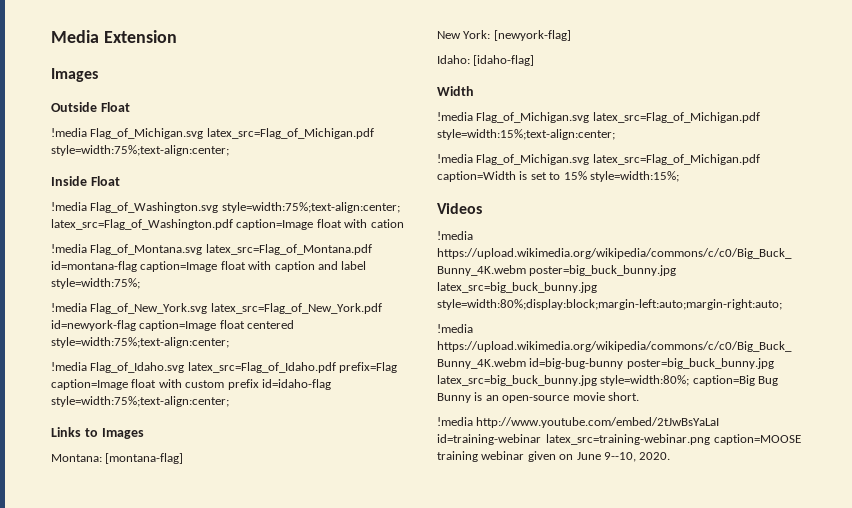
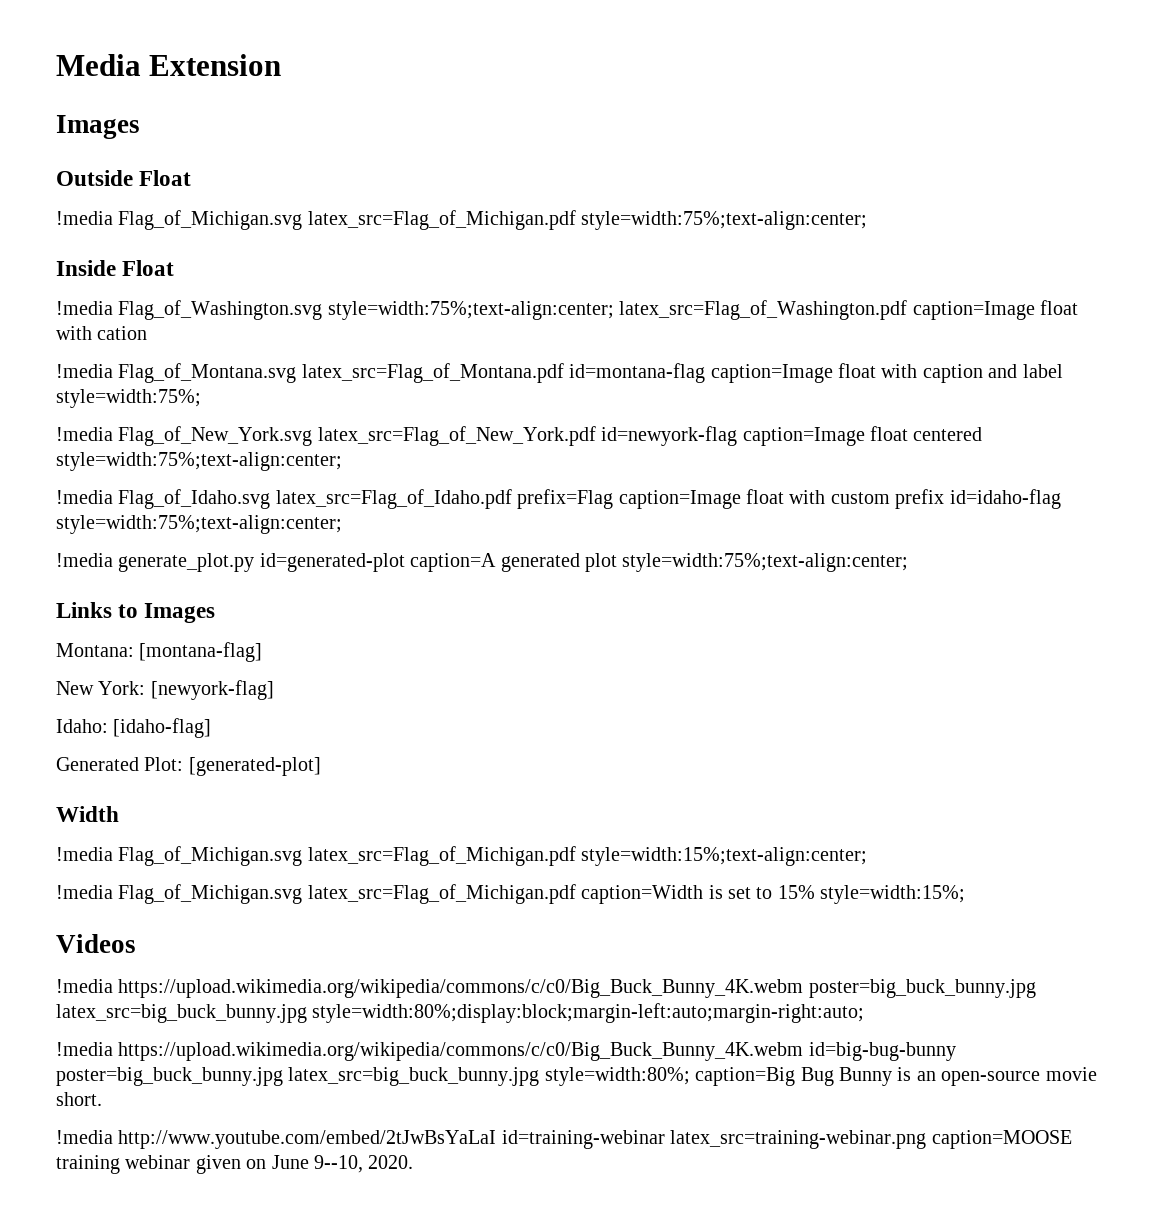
(229, 401) none -> [56,553,909,572] // !media generate_plot.py id=generated-plot caption=A generated plot style=width:75%;text-align:center;
(535, 60) none -> [56,757,321,776] // Generated Plot: [generated-plot]

